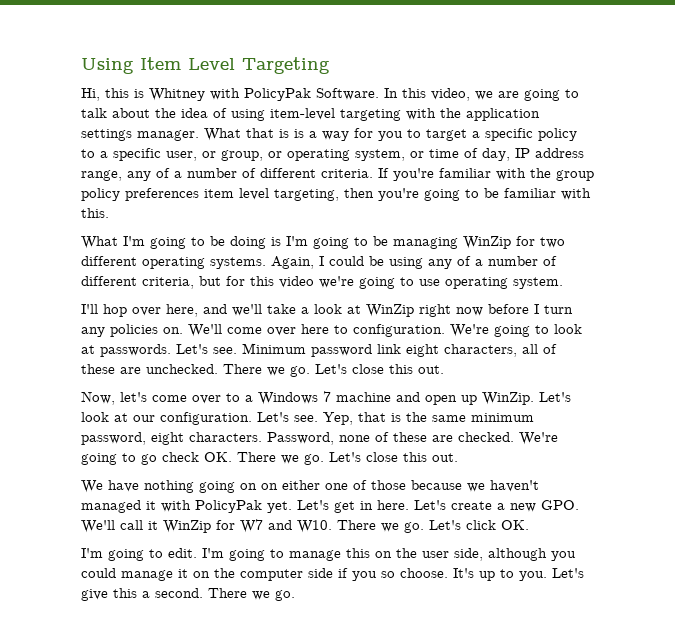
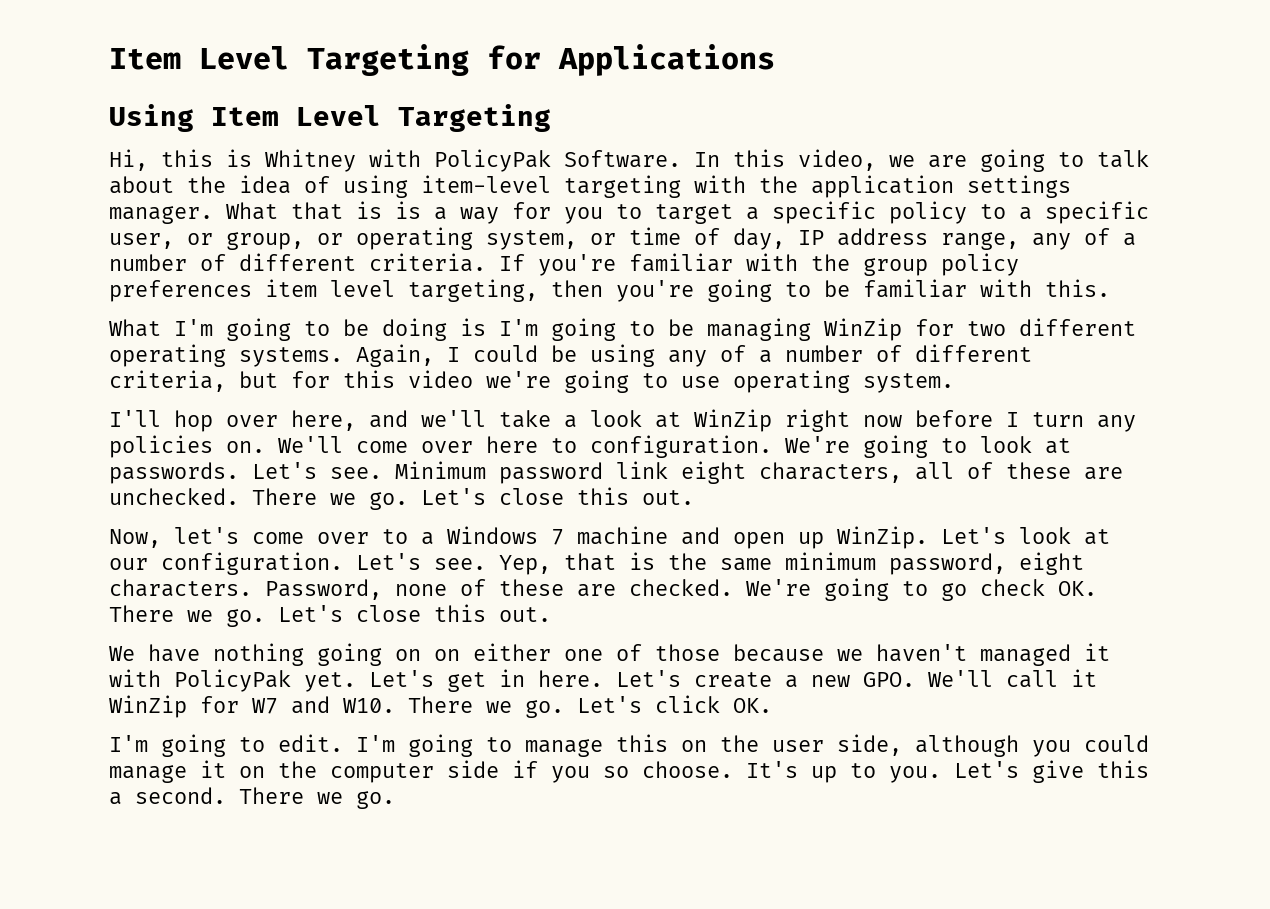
(81, 66) none -> [109,44,775,76] Item Level Targeting for Applications //

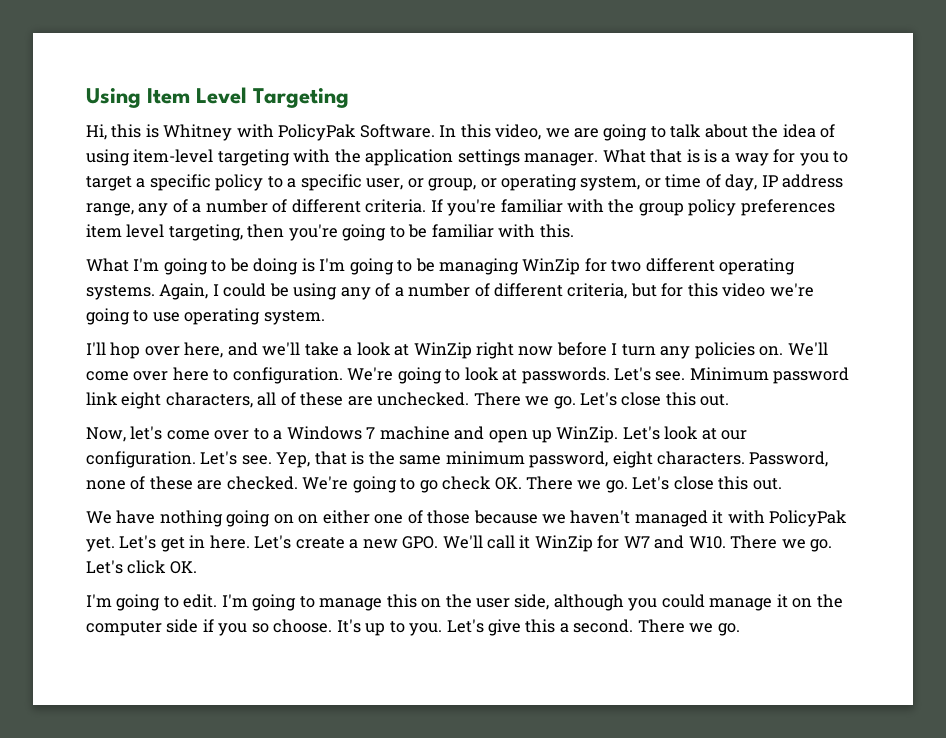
[109,44,775,76] Item Level Targeting for Applications // -> (86, 98) none

